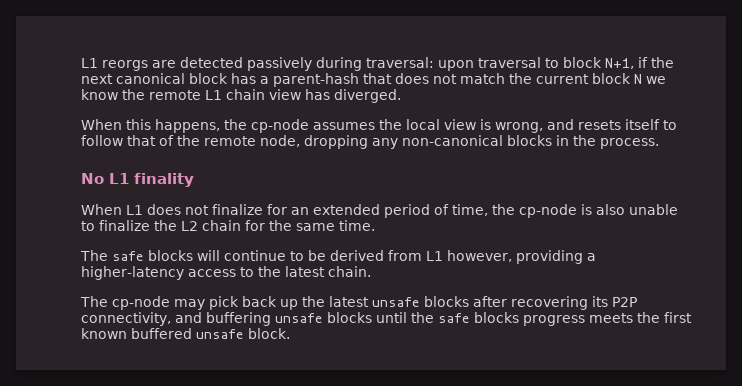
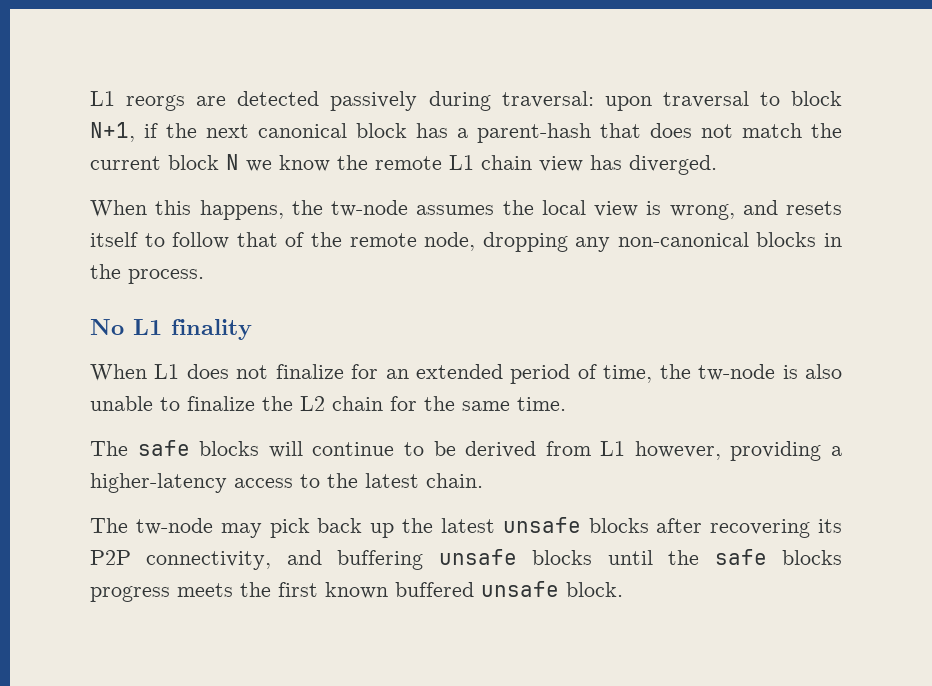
[251,119,309,133] cp-node -> [331,200,408,217] tw-node
[519,204,577,218] cp-node -> [698,364,776,381] tw-node
[112,296,170,310] cp-node -> [135,518,213,535] tw-node

